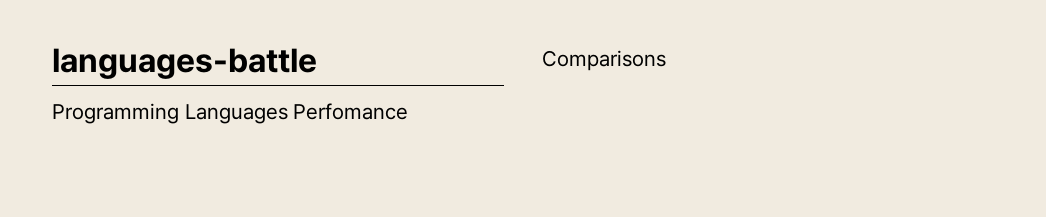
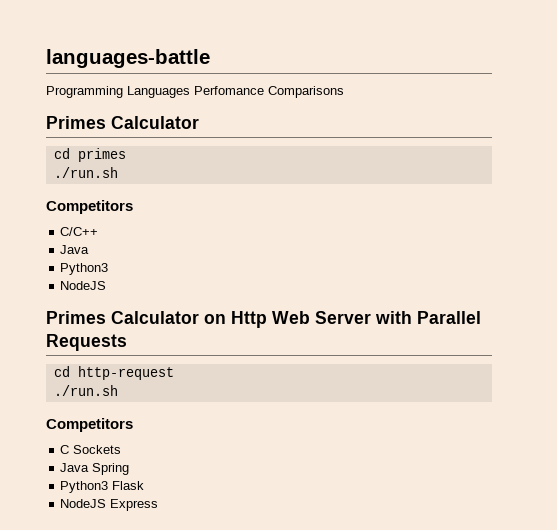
(666, 60) none -> [46,116,199,129] [53,148,126,162] [53,167,118,178] [46,200,133,214] [60,227,99,236] [60,245,90,254] [60,263,109,275] [60,281,107,290] [46,311,481,328] [46,334,127,351] [53,366,174,380] [53,385,118,396] [46,418,133,432] [60,445,122,454] [60,463,130,475] [60,481,145,493] [60,499,159,511] // Primes Calculator // cd primes // ./run.sh // Competitors // C/C++ // Java // Python3 // NodeJS // Primes Calculator on Http Web Server with Parallel Requests // cd http-request // ./run.sh // Competitors // C Sockets // Java Spring // Python3 Flask // NodeJS Express

